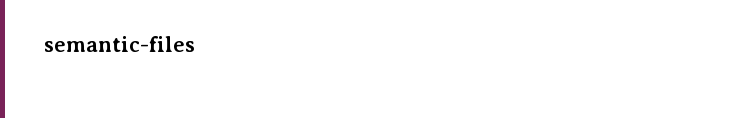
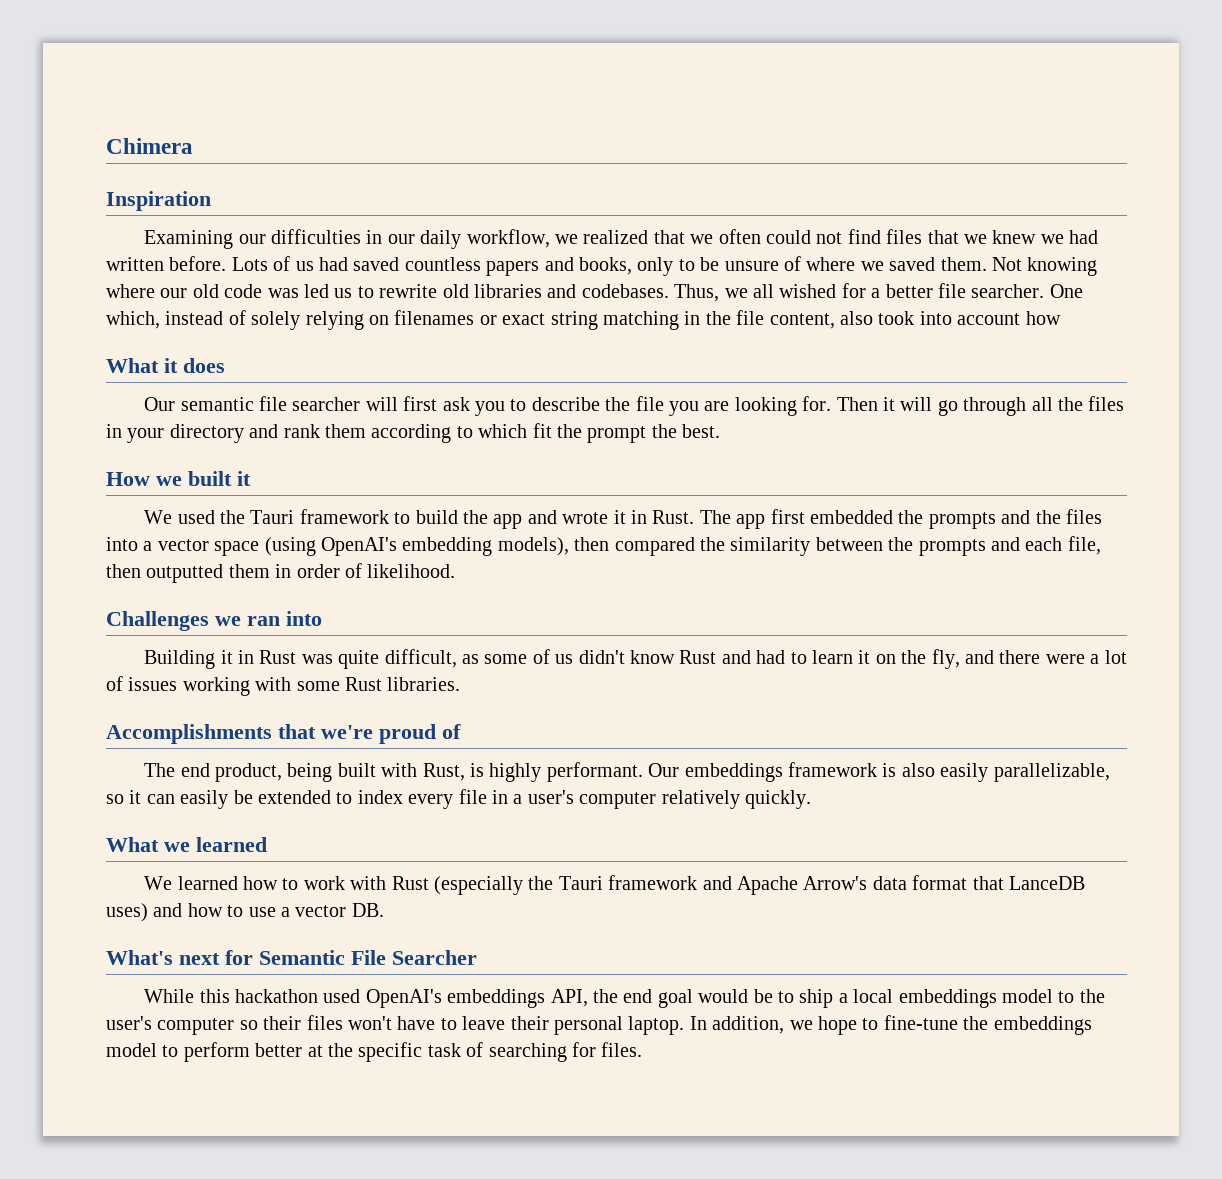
[44,36,195,52] semantic-files -> [106,138,193,154] [106,191,211,211] [144,229,1099,249] [106,256,1098,276] [106,283,1083,302] [106,310,1061,330] [106,358,225,373] [144,396,1125,416] [106,423,721,443] [106,471,251,486] [144,509,1102,529] [106,536,1101,556] [106,563,456,583] [106,611,322,631] [144,649,1127,669] [106,676,461,696] [106,724,461,744] [144,762,1110,782] [106,789,811,809] [106,837,267,852] [144,875,1085,895] [106,903,384,922] [106,950,477,965] [144,989,1105,1008] [106,1015,1092,1035] [106,1042,643,1062] Chimera // Inspiration // Examining our difficulties in our daily workflow, we realized that we often could not find files that we knew we had written before. Lots of us had saved countless papers and books, only to be unsure of where we saved them. Not knowing where our old code was led us to rewrite old libraries and codebases. Thus, we all wished for a better file searcher. One which, instead of solely relying on filenames or exact string matching in the file content, also took into account how // What it does // Our semantic file searcher will first ask you to describe the file you are looking for. Then it will go through all the files in your directory and rank them according to which fit the prompt the best. // How we built it // We used the Tauri framework to build the app and wrote it in Rust. The app first embedded the prompts and the files into a vector space (using OpenAI's embedding models), then compared the similarity between the prompts and each file, then outputted them in order of likelihood. // Challenges we ran into // Building it in Rust was quite difficult, as some of us didn't know Rust and had to learn it on the fly, and there were a lot of issues working with some Rust libraries. // Accomplishments that we're proud of // The end product, being built with Rust, is highly performant. Our embeddings framework is also easily parallelizable, so it can easily be extended to index every file in a user's computer relatively quickly. // What we learned // We learned how to work with Rust (especially the Tauri framework and Apache Arrow's data format that LanceDB uses) and how to use a vector DB. // What's next for Semantic File Searcher // While this hackathon used OpenAI's embeddings API, the end goal would be to ship a local embeddings model to the user's computer so their files won't have to leave their personal laptop. In addition, we hope to fine-tune the embeddings model to perform better at the specific task of searching for files.

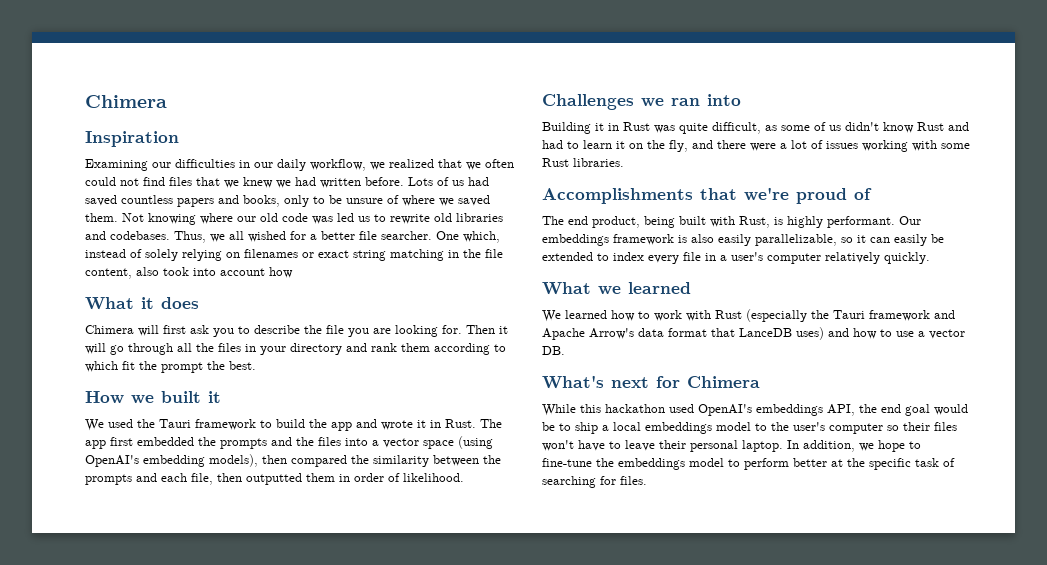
[144,396,361,411] Our semantic file searcher -> [85,325,134,334] Chimera
[259,950,477,965] Semantic File Searcher -> [687,376,760,388] Chimera

